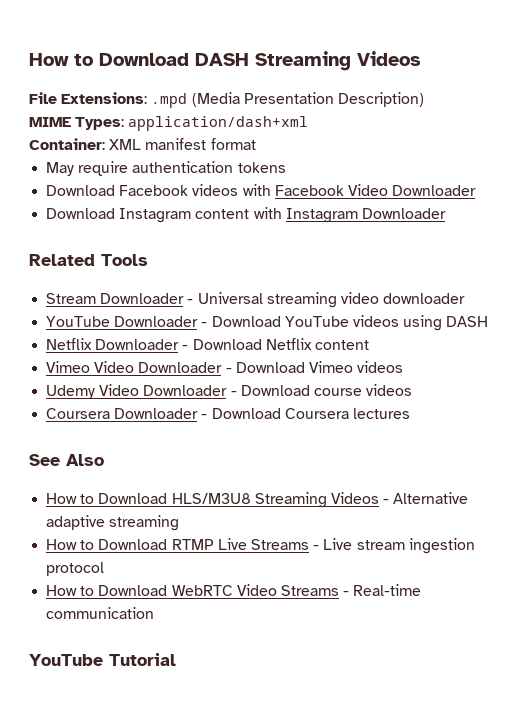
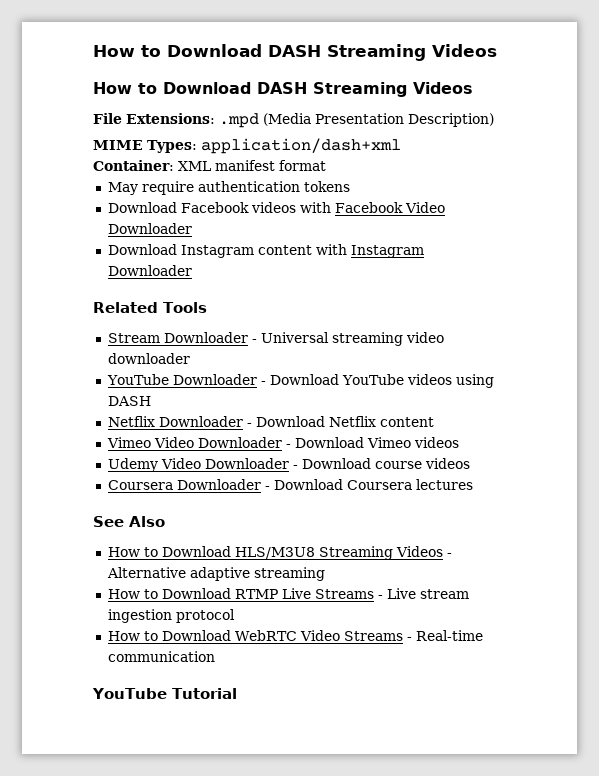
[29,51,421,71] How to Download DASH Streaming Videos -> [93,44,497,61] [93,82,473,97] How to Download DASH Streaming Videos // How to Download DASH Streaming Videos

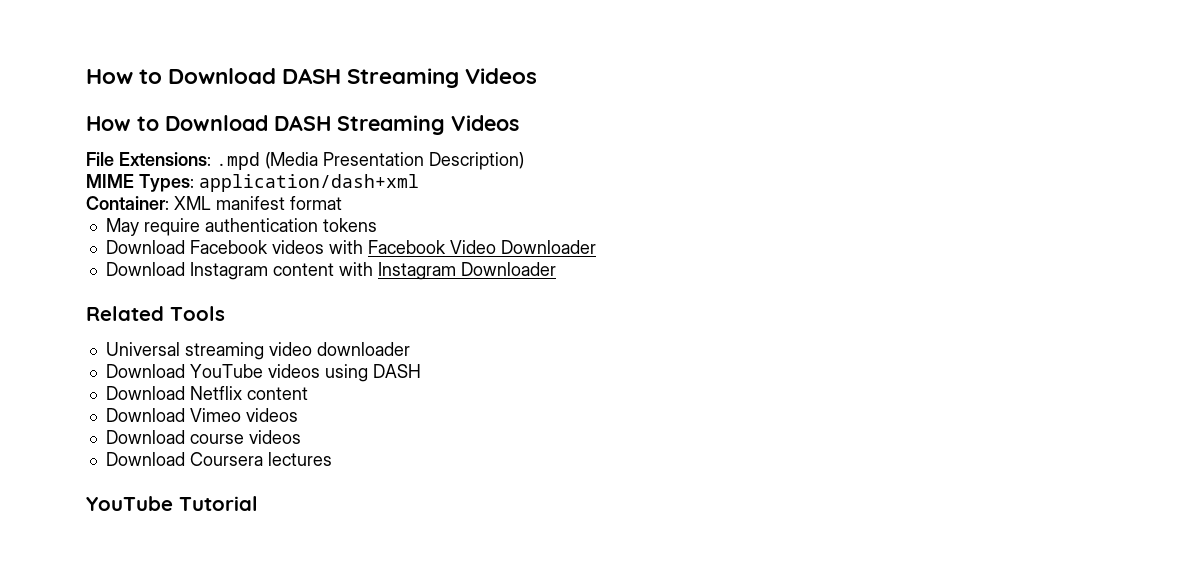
[107,332,257,343] Stream Downloader - -> (225, 313) none
[106,374,266,385] YouTube Downloader - -> (410, 349) none
[107,416,252,427] Netflix Downloader - -> (421, 371) none
[106,437,291,448] Vimeo Video Downloader - -> (308, 393) none
[107,458,298,472] Udemy Video Downloader - -> (298, 415) none
[107,479,270,490] Coursera Downloader - -> (301, 437) none
[93,516,165,527] [107,546,452,560] [106,567,325,581] [107,588,469,599] [107,609,235,623] [107,630,483,641] [107,651,215,662] // See Also // How to Download HLS/M3U8 Streaming Videos - Alternative adaptive streaming // How to Download RTMP Live Streams - Live stream ingestion protocol // How to Download WebRTC Video Streams - Real-time communication -> (332, 459) none

